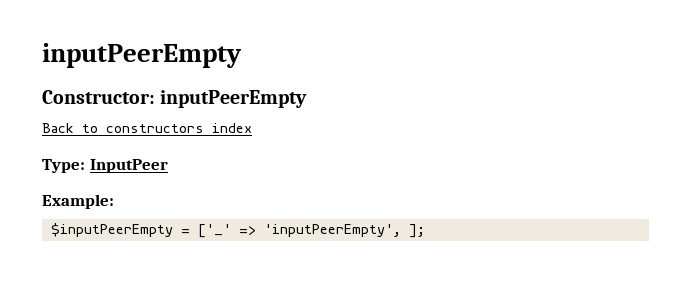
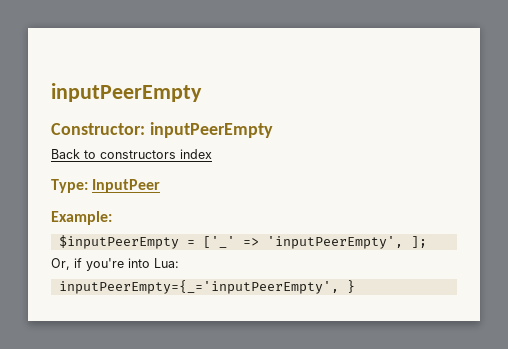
(425, 231) none -> [51,258,179,271] [58,280,355,294] // Or, if you're into Lua: // inputPeerEmpty={_='inputPeerEmpty', }

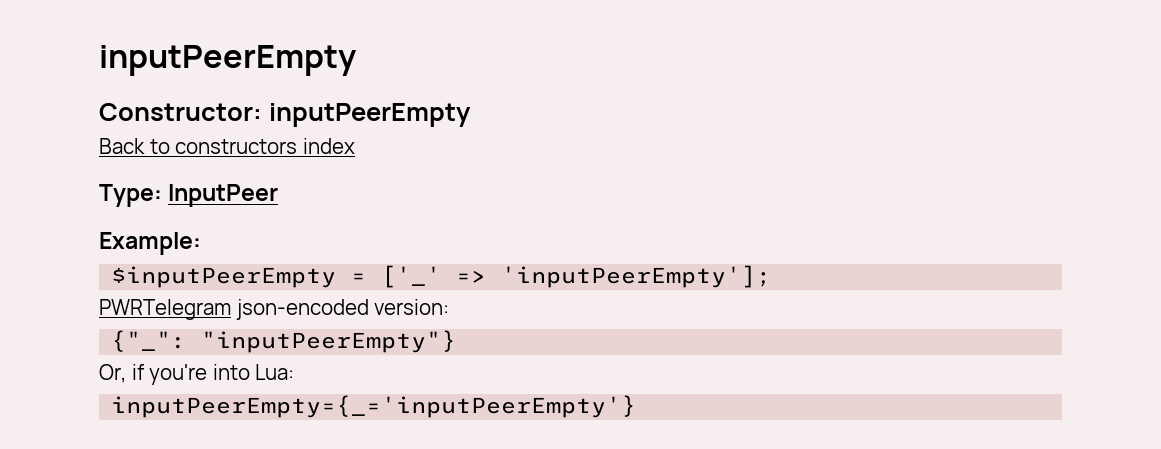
[266,236,427,249] 'inputPeerEmpty', ]; -> [501,265,772,288] [99,299,450,320] [111,330,457,353] 'inputPeerEmpty']; // PWRTelegram json-encoded version: // {"_": "inputPeerEmpty"}
[58,280,355,294] inputPeerEmpty={_='inputPeerEmpty', } -> [111,395,637,418] inputPeerEmpty={_='inputPeerEmpty'}

